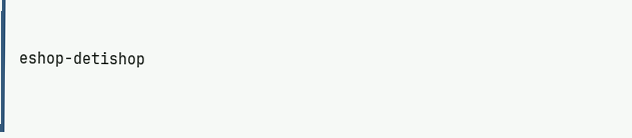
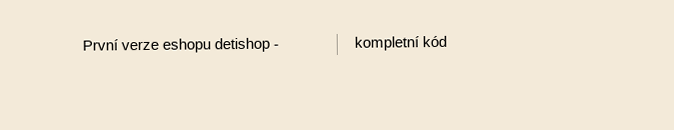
[19,50,146,68] eshop-detishop -> [82,35,448,53] První verze eshopu detishop - kompletní kód

